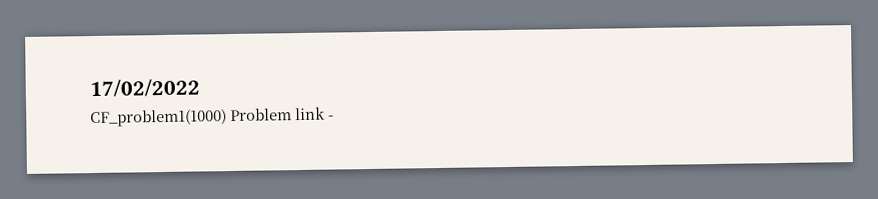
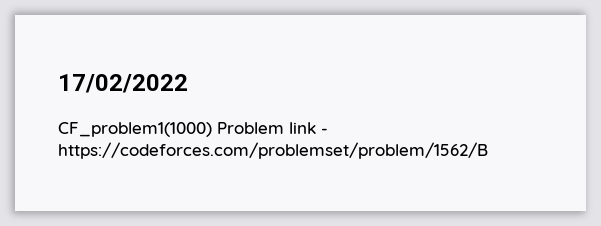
(334, 117) none -> [58,142,488,159] https://codeforces.com/problemset/problem/1562/B

